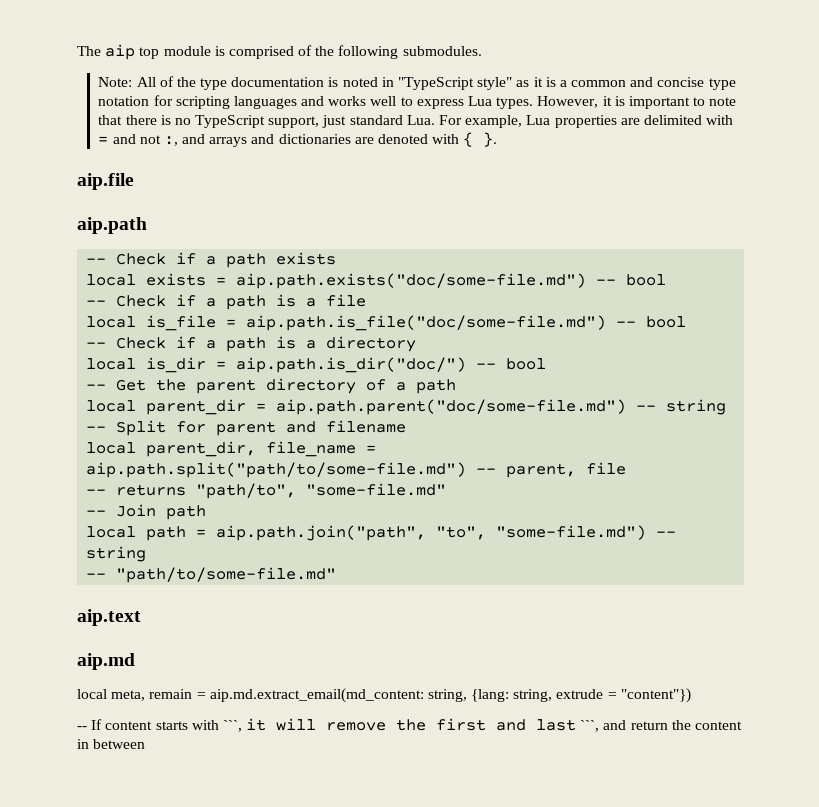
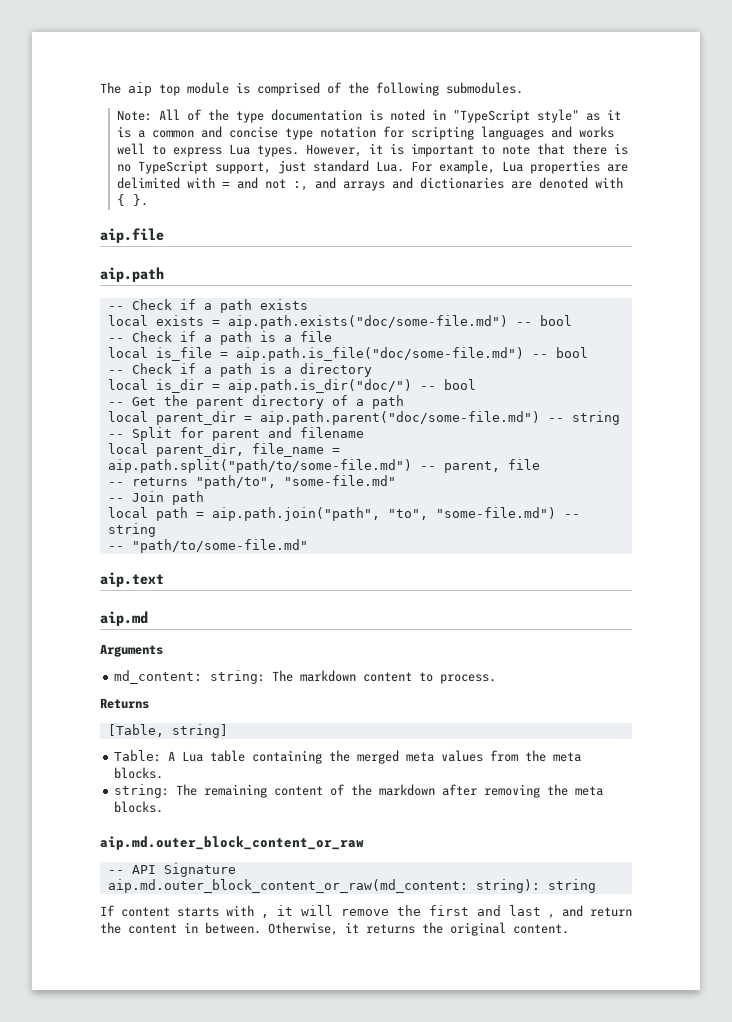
[77,688,691,703] [77,726,87,730] local meta, remain = aip.md.extract_email(md_content: string, {lang: string, extrude = "content"}) // -- -> [100,644,163,657] [114,670,497,684] [100,698,149,709] [107,724,228,738] [114,750,582,764] [114,767,164,779] [114,784,604,798] [114,801,164,813] [100,836,364,850] [107,863,236,877] [107,879,596,893] Arguments // md_content: string: The markdown content to process. // Returns // [Table, string] // Table: A Lua table containing the merged meta values from the meta blocks. // string: The remaining content of the markdown after removing the meta blocks. // aip.md.outer_block_content_or_raw // -- API Signature // aip.md.outer_block_content_or_raw(md_content: string): string //
[222,720,242,732] ```, -> [261,914,269,918] ,
[580,720,600,732] ```, -> [548,914,555,919] ,
[93,739,146,749] between -> [205,922,569,936] between. Otherwise, it returns the original content.

